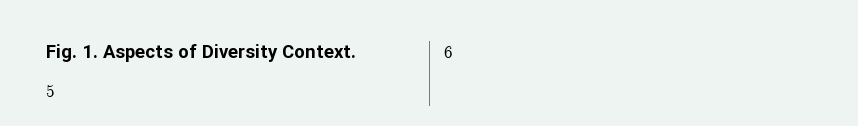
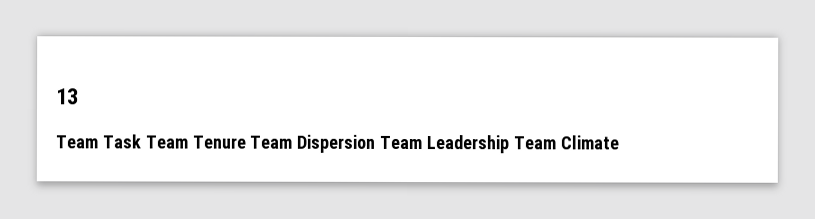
[46,44,356,62] [46,84,55,97] [444,46,453,58] Fig. 1. Aspects of Diversity Context. // 5 // 6 -> [56,88,79,105] [55,134,619,154] 13 // Team Task Team Tenure Team Dispersion Team Leadership Team Climate

